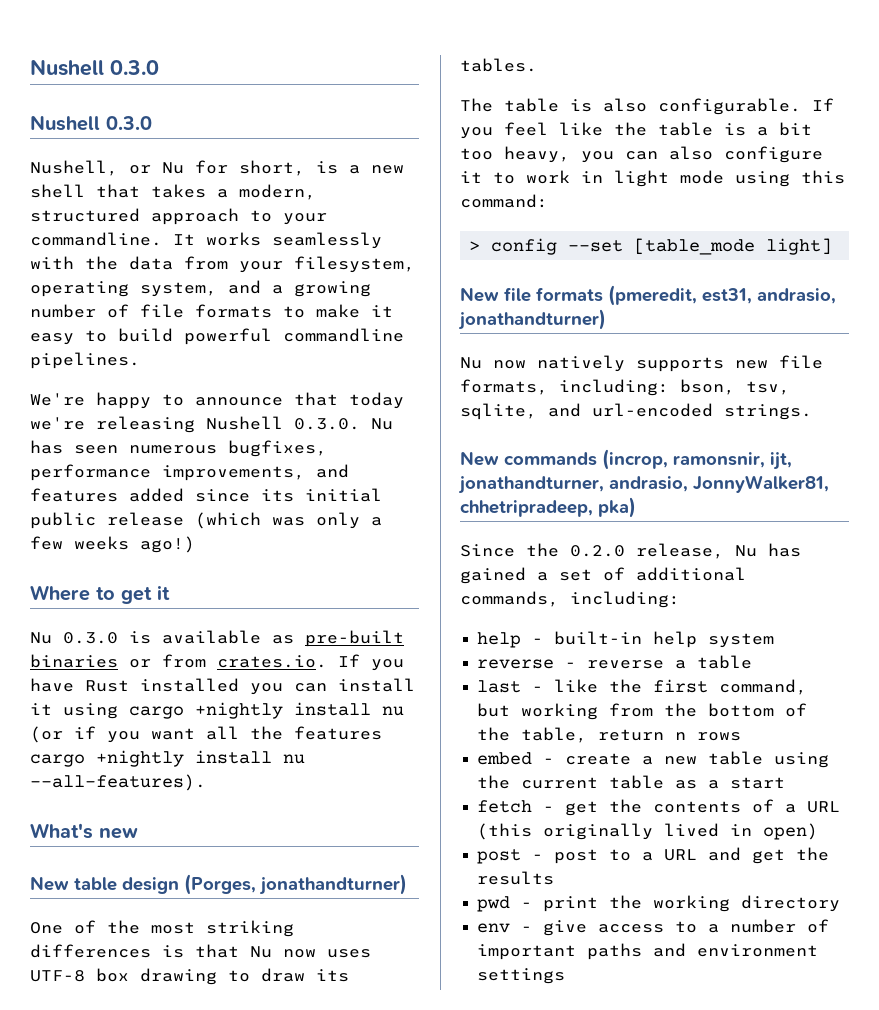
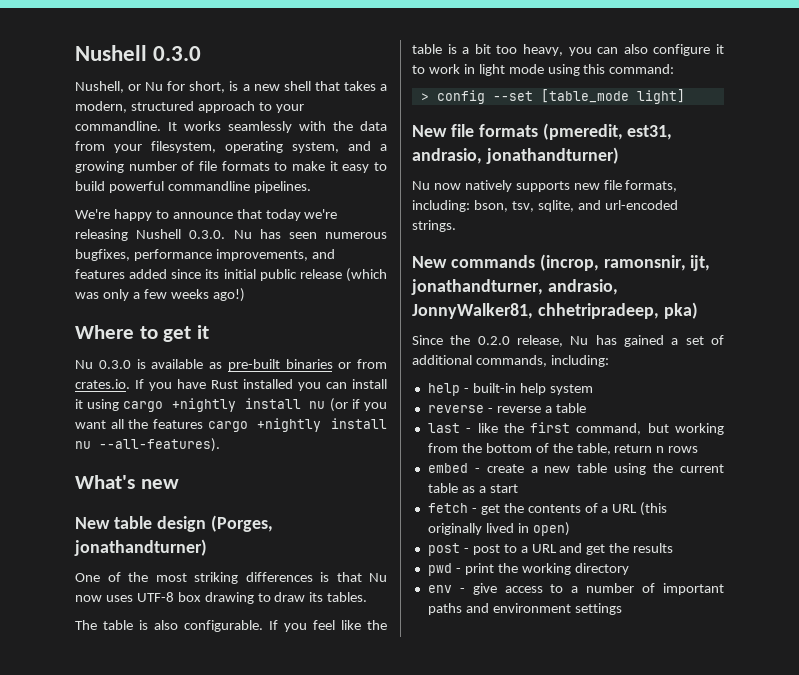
[30,59,159,76] [30,115,152,131] Nushell 0.3.0 // Nushell 0.3.0 -> [75,45,202,61] Nushell 0.3.0

